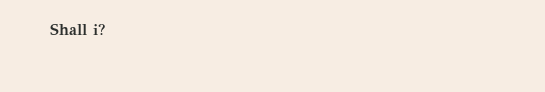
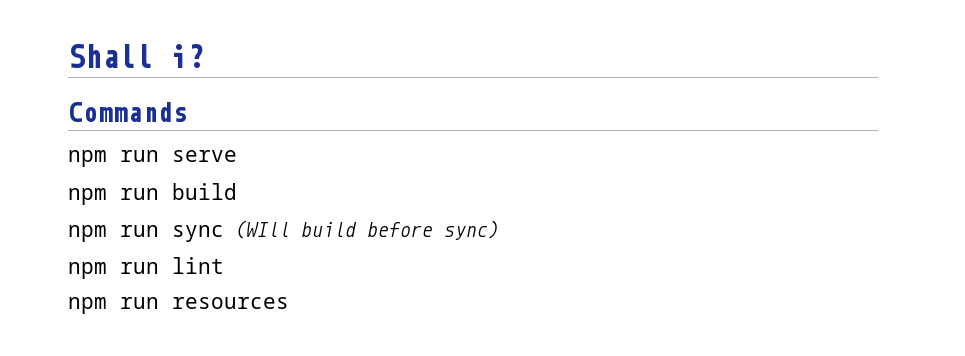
(105, 29) none -> [68,102,188,122] [68,150,237,167] [68,183,237,205] [68,220,499,242] [68,257,224,279] [68,297,289,314] // Commands // npm run serve // npm run build // npm run sync (WIll build before sync) // npm run lint // npm run resources

